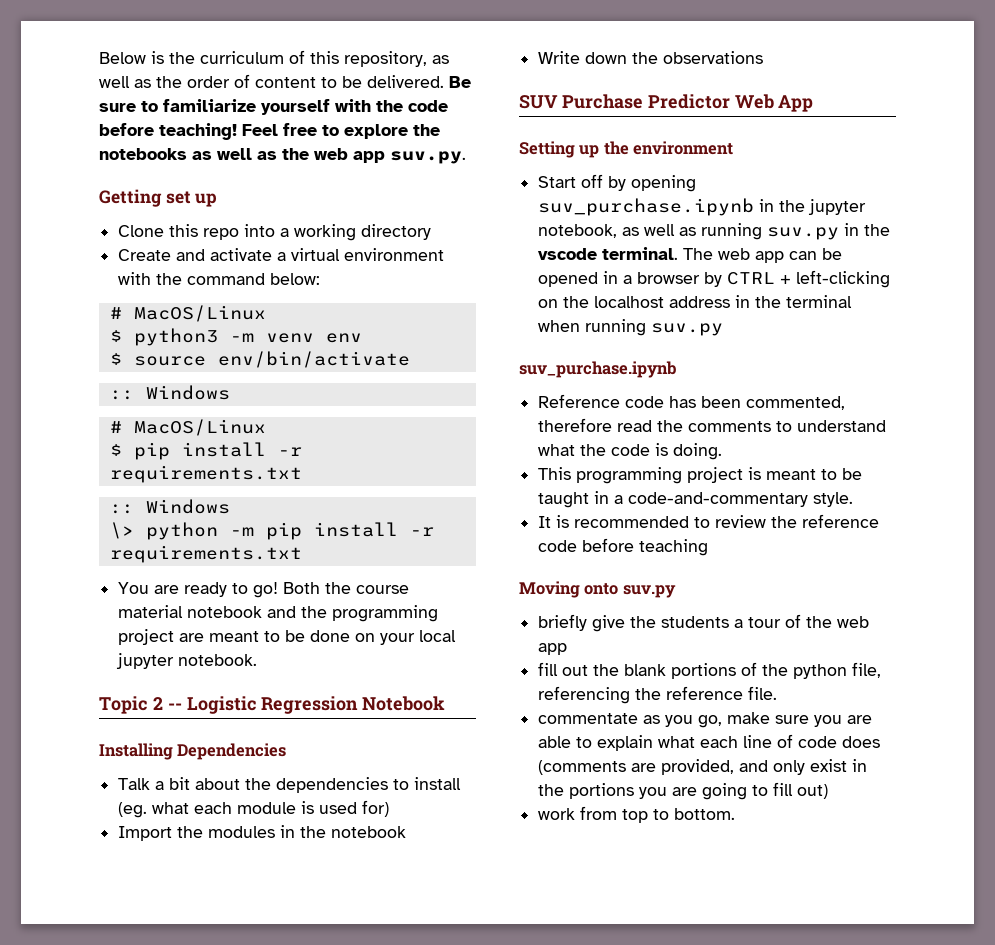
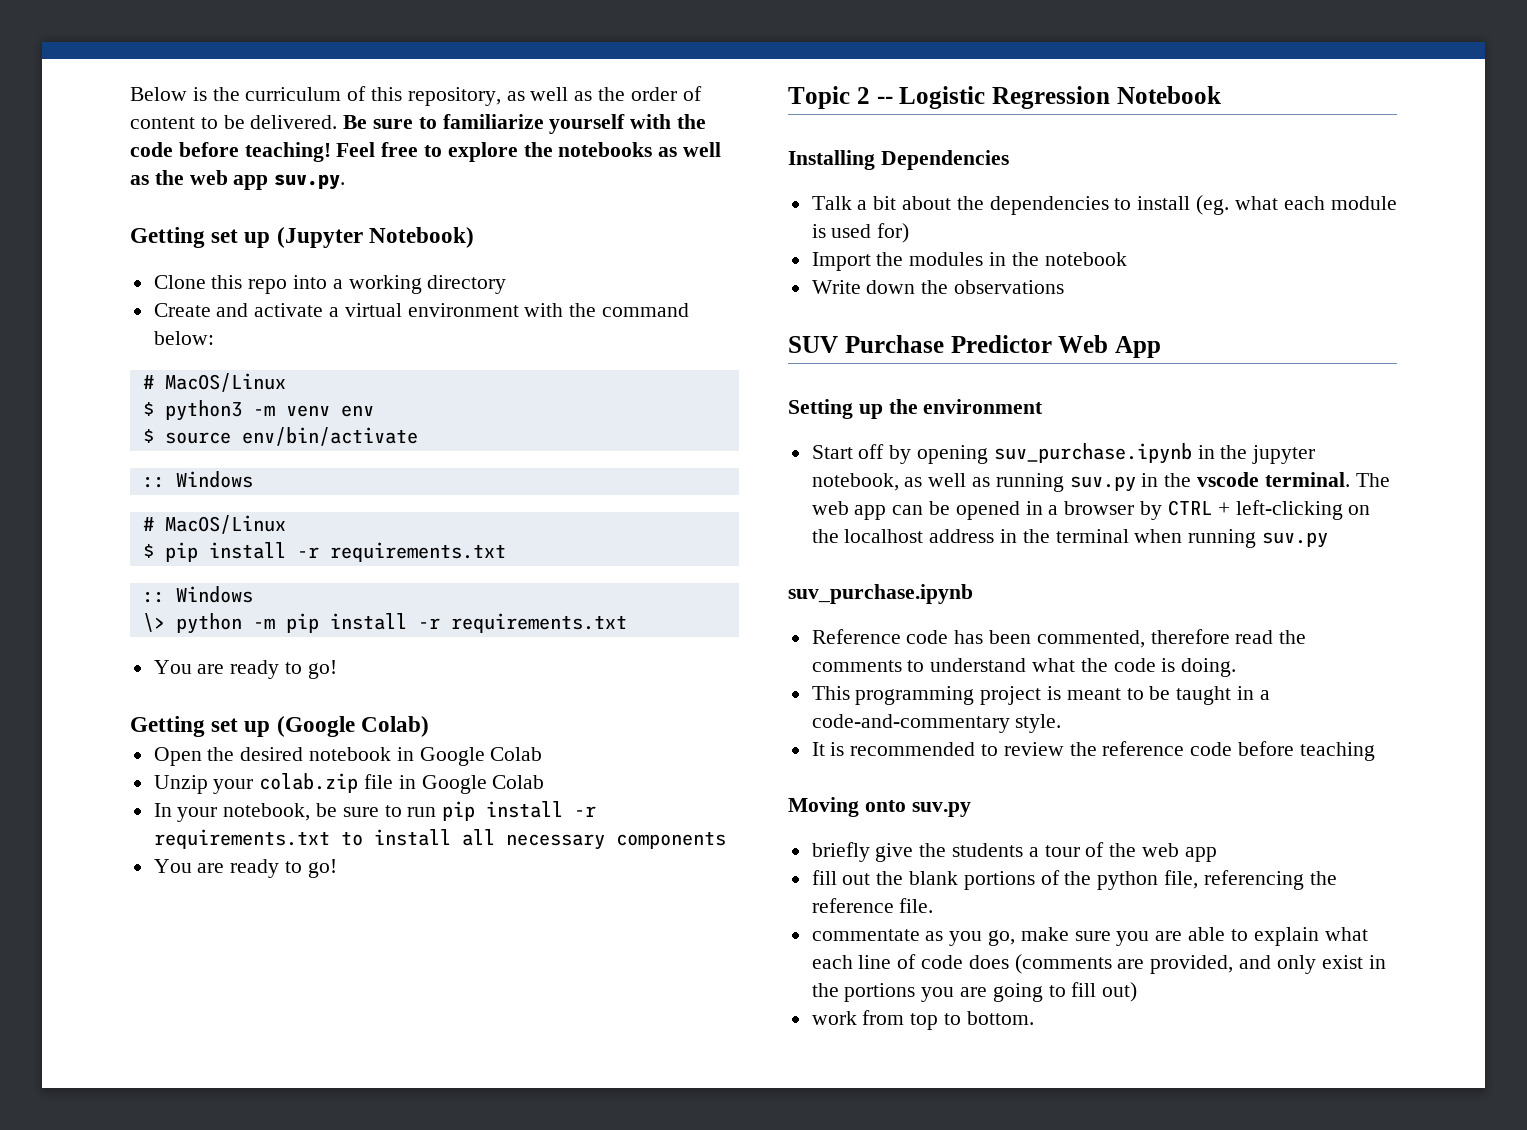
(218, 200) none -> [276,227,474,248] (Jupyter Notebook)
[283,582,410,594] [118,605,439,622] [118,629,457,645] [116,653,258,669] Both the course material notebook and the programming project are meant to be done on your local jupyter notebook. -> [130,716,429,737] [153,747,543,766] [153,773,545,794] [153,801,597,822] [153,829,726,850] [153,859,337,878] // Getting set up (Google Colab) // Open the desired notebook in Google Colab // Unzip your colab.zip file in Google Colab // In your notebook, be sure to run pip install -r requirements.txt to install all necessary components // You are ready to go!

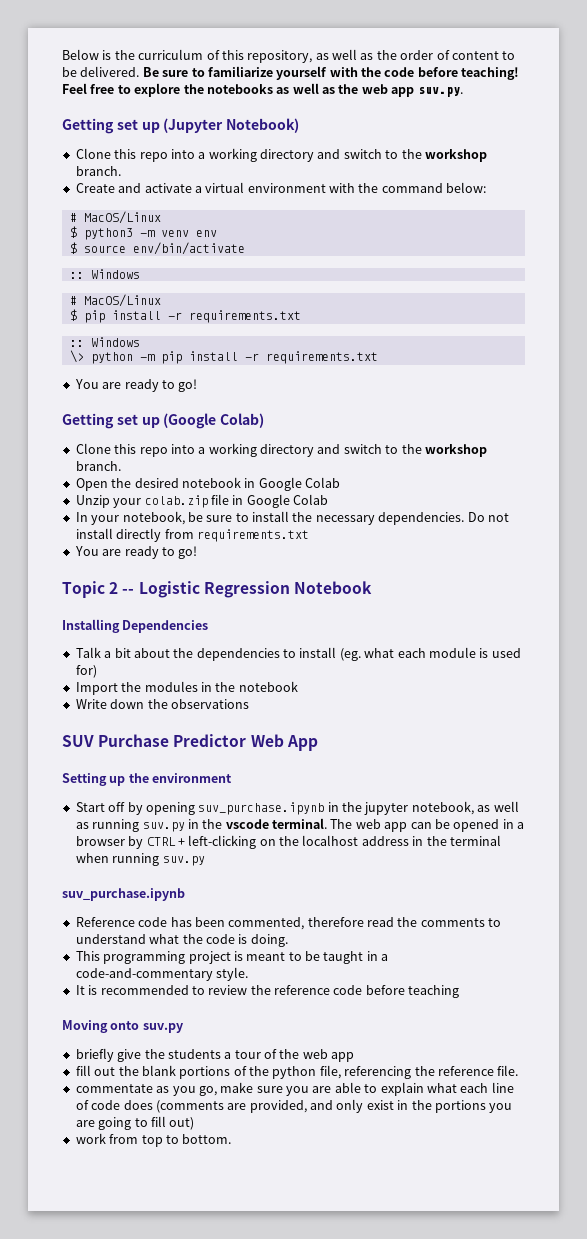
(507, 284) none -> [317,149,487,162] [75,166,121,176] and switch to the workshop branch.
(429, 726) none -> [75,443,487,457] [75,461,121,471] // Clone this repo into a working directory and switch to the workshop branch.
[407,801,597,821] [153,829,726,850] run pip install -r requirements.txt to install all necessary components -> [252,511,509,525] [75,528,309,542] install the necessary dependencies. Do not install directly from requirements.txt

